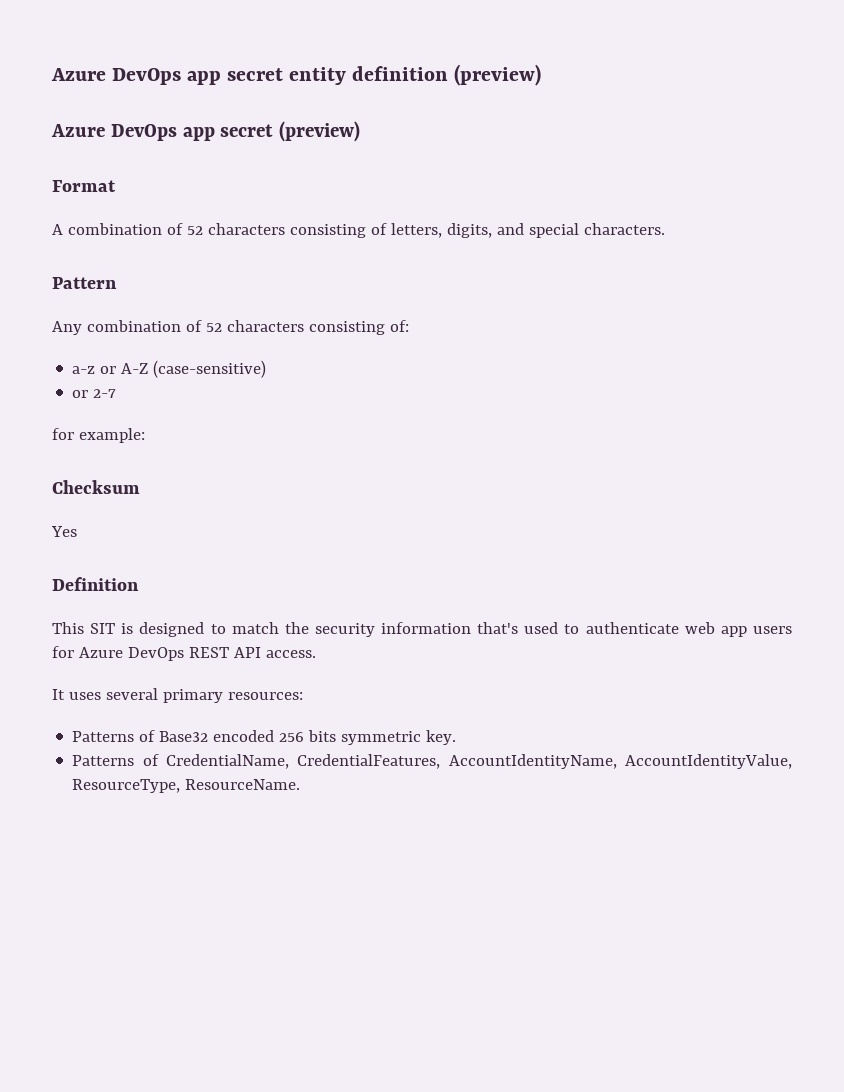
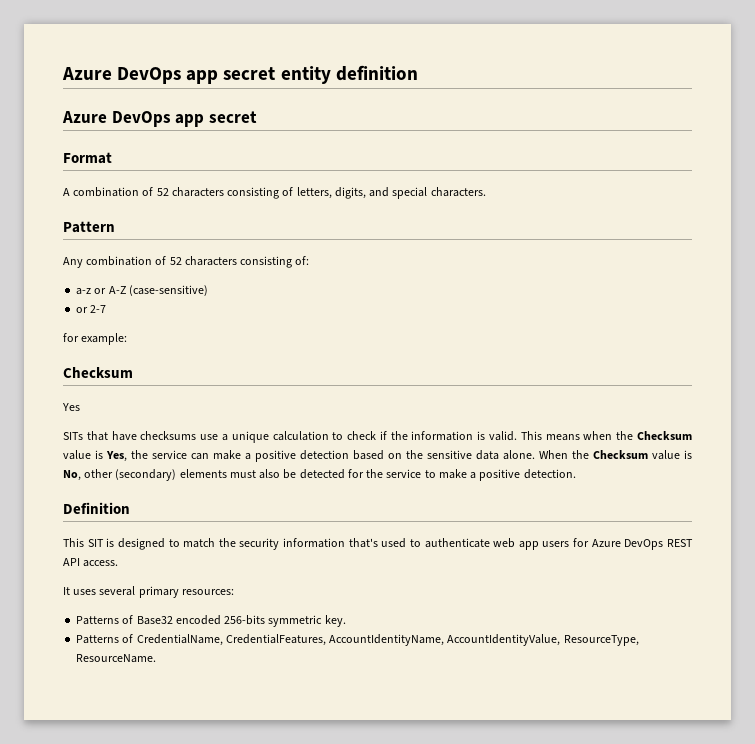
[454,64,542,86] [51,121,361,142] (preview) // Azure DevOps app secret (preview) -> [62,111,257,127] // Azure DevOps app secret
(77, 531) none -> [63,431,692,443] [63,450,692,462] [63,469,576,481] // SITs that have checksums use a unique calculation to check if the information is valid. This means when the Checksum value is Yes, the service can make a positive detection based on the sensitive data alone. When the Checksum value is No, other (secondary) elements must also be detected for the service to make a positive detection.
[279,730,337,742] 256 bits -> [224,615,266,625] 256-bits

